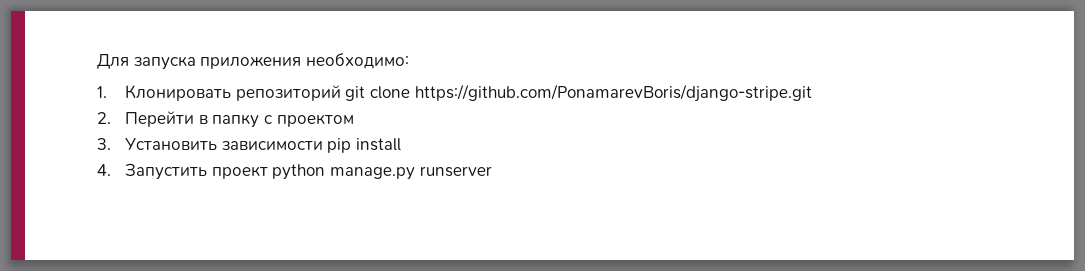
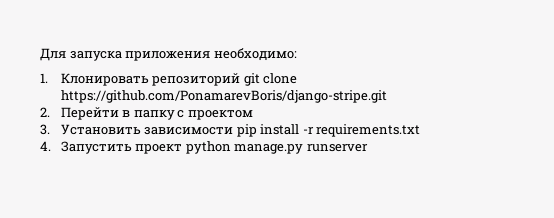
(401, 144) none -> [302,124,421,137] -r requirements.txt

